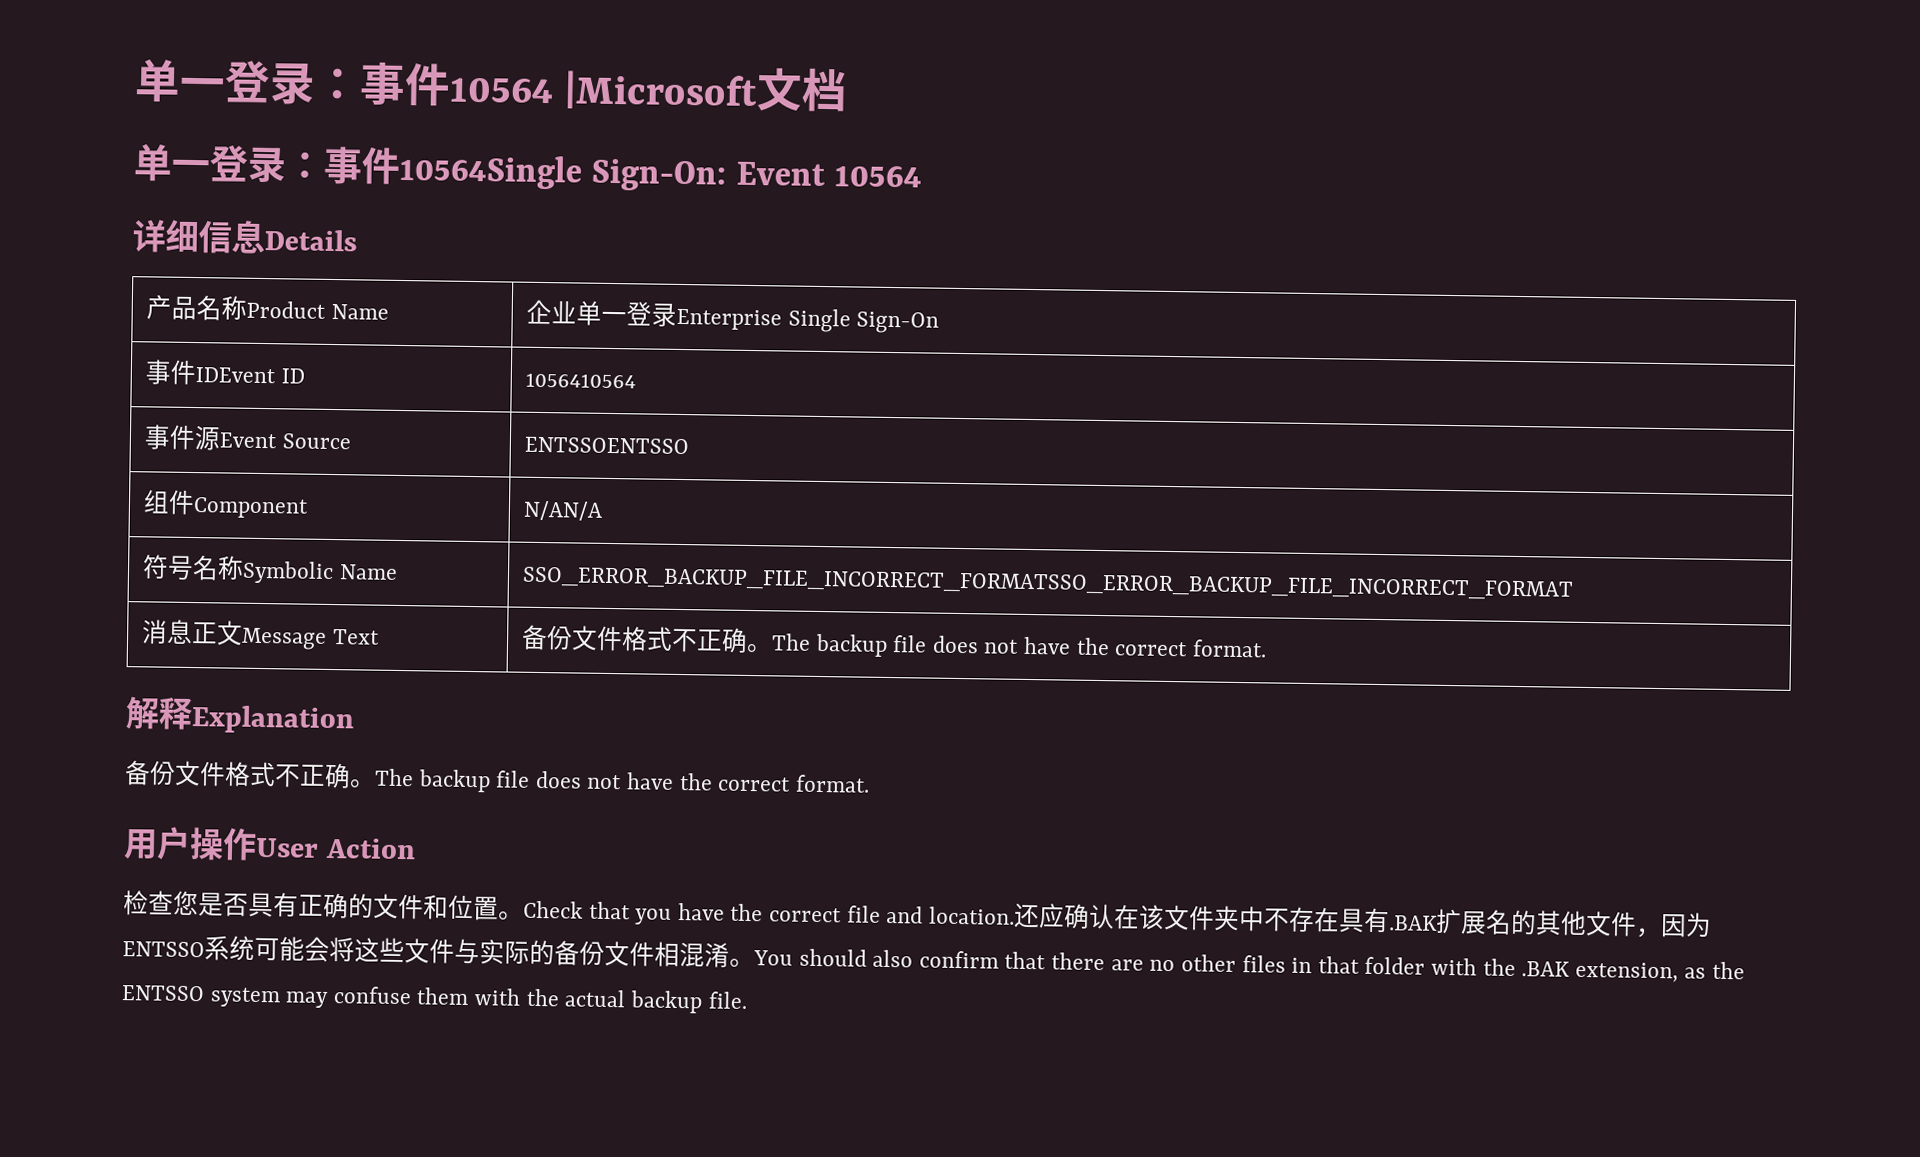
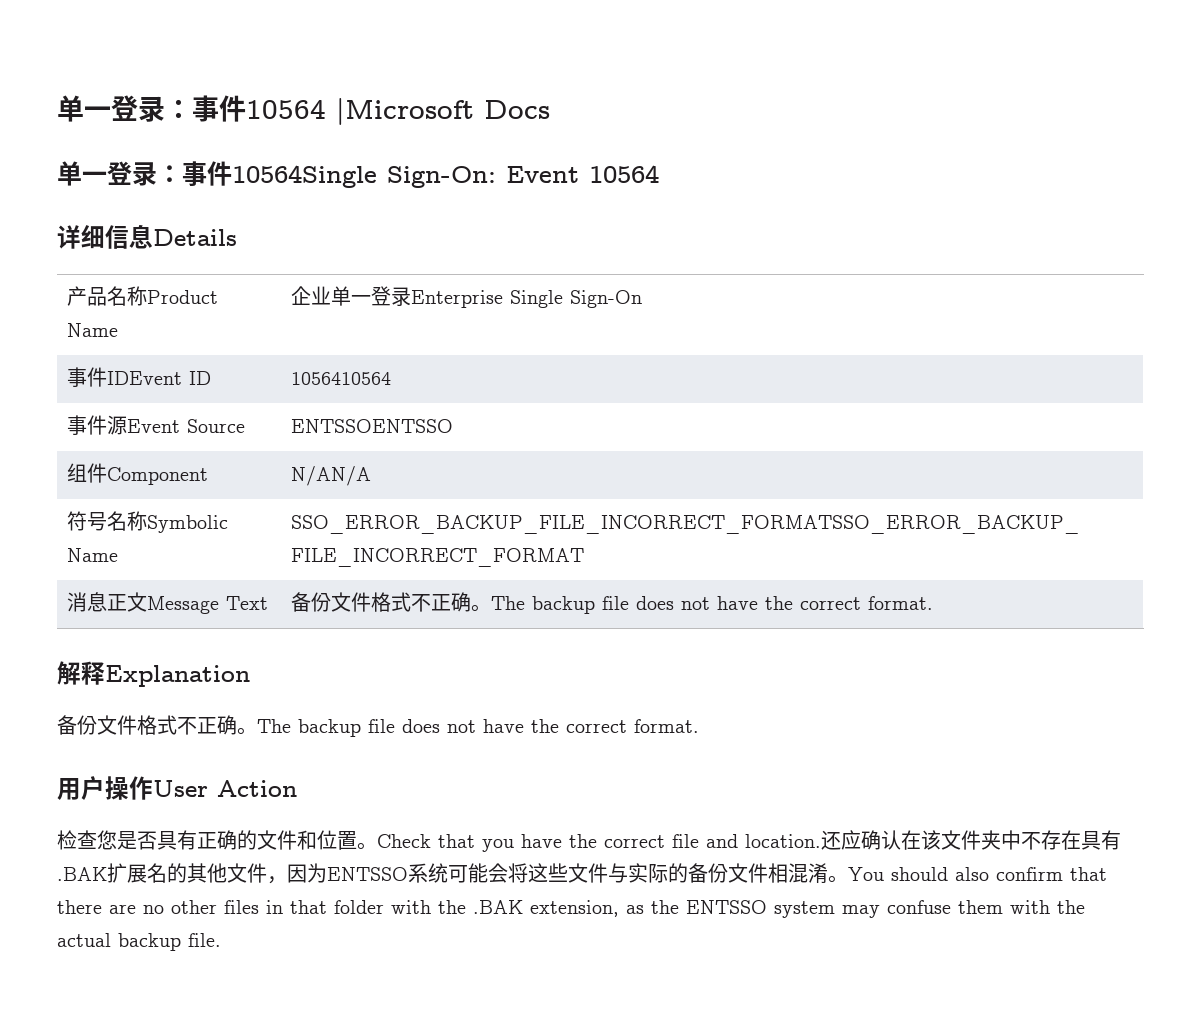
[756,67,849,113] 文档 -> [484,100,550,119] Docs

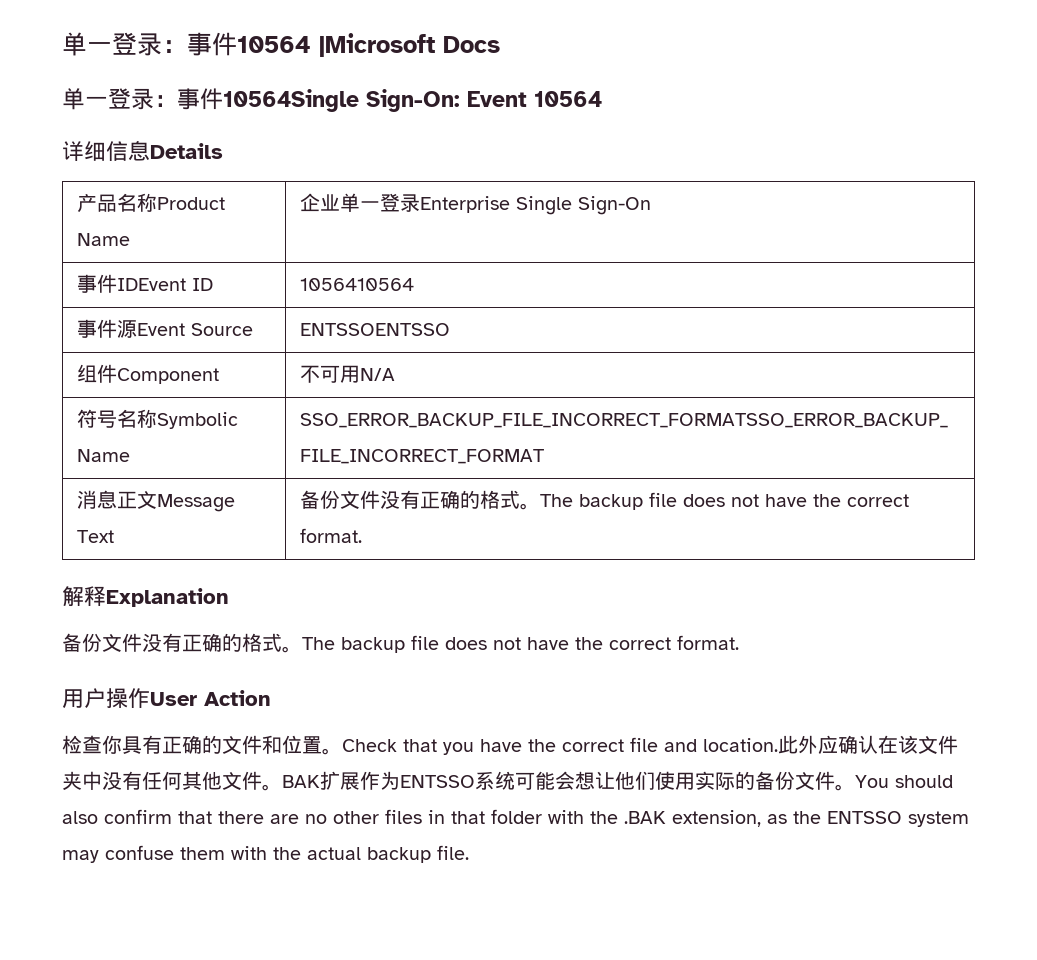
[291,466,372,486] N/AN/A -> [299,365,395,383] 不可用N/A
[371,592,472,612] 格式不正确 -> [379,490,520,509] 没有正确的格式
[137,715,237,735] 格式不正确 -> [142,633,282,652] 没有正确的格式
[97,830,157,850] 您是否 -> [102,735,122,754] 你
[821,830,841,850] 还 -> [778,735,818,754] 此外
[1021,830,1121,850] [57,863,307,884] 不存在具有.BAK扩展名的其他文件，因 -> [102,771,380,791] 没有任何其他文件。BAK扩展作
[508,863,628,883] 将这些文件与 -> [575,771,695,790] 想让他们使用
[768,863,828,884] 相混淆 -> (835, 780) none

